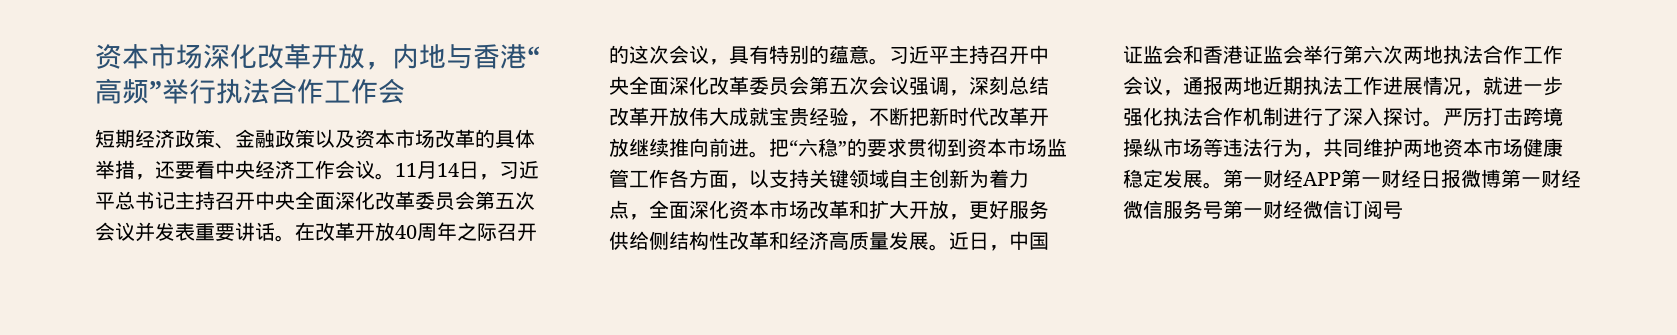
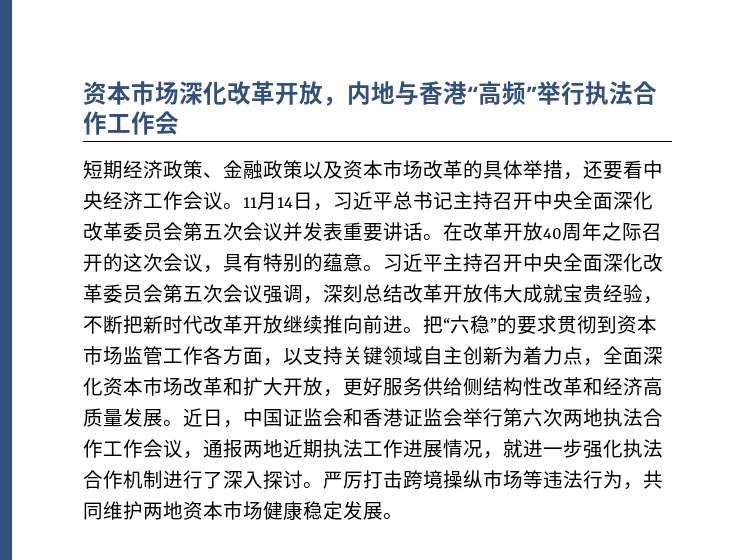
[1223,169,1581,188] [1123,200,1403,219] 第一财经APP第一财经日报微博第一财经微信服务号第一财经微信订阅号 -> (403, 516) none

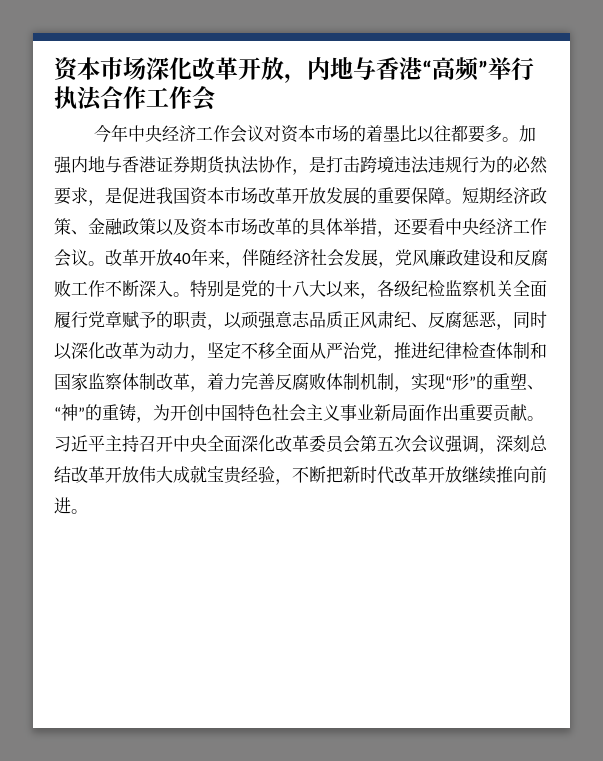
(179, 123) none -> [94,124,537,143] [54,156,548,175] [54,187,462,206] 今年中央经济工作会议对资本市场的着墨比以往都要多。加强内地与香港证券期货执法协作，是打击跨境违法违规行为的必然要求，是促进我国资本市场改革开放发展的重要保障。
[243,191,653,211] [83,222,662,242] [83,253,363,273] 11月14日，习近平总书记主持召开中央全面深化改革委员会第五次会议并发表重要讲话。在改革开放40周年之际召开的这次会议，具有特别的蕴意 -> [105,248,548,268] [54,280,547,299] [54,310,547,330] [54,342,547,361] [54,373,544,392] [54,404,527,423] 改革开放40年来，伴随经济社会发展，党风廉政建设和反腐败工作不断深入。特别是党的十八大以来，各级纪检监察机关全面履行党章赋予的职责，以顽强意志品质正风肃纪、反腐惩恶，同时以深化改革为动力，坚定不移全面从严治党，推进纪律检查体制和国家监察体制改革，着力完善反腐败体制机制，实现“形”的重塑、“神”的重铸，为开创中国特色社会主义事业新局面作出重要贡献
[423,315,657,335] [83,346,663,366] [83,377,663,397] [83,408,663,428] [83,439,663,459] [83,470,663,490] [83,501,403,521] 把“六稳”的要求贯彻到资本市场监管工作各方面，以支持关键领域自主创新为着力点，全面深化资本市场改革和扩大开放，更好服务供给侧结构性改革和经济高质量发展。近日，中国证监会和香港证监会举行第六次两地执法合作工作会议，通报两地近期执法工作进展情况，就进一步强化执法合作机制进行了深入探讨。严厉打击跨境操纵市场等违法行为，共同维护两地资本市场健康稳定发展。 -> (88, 511) none

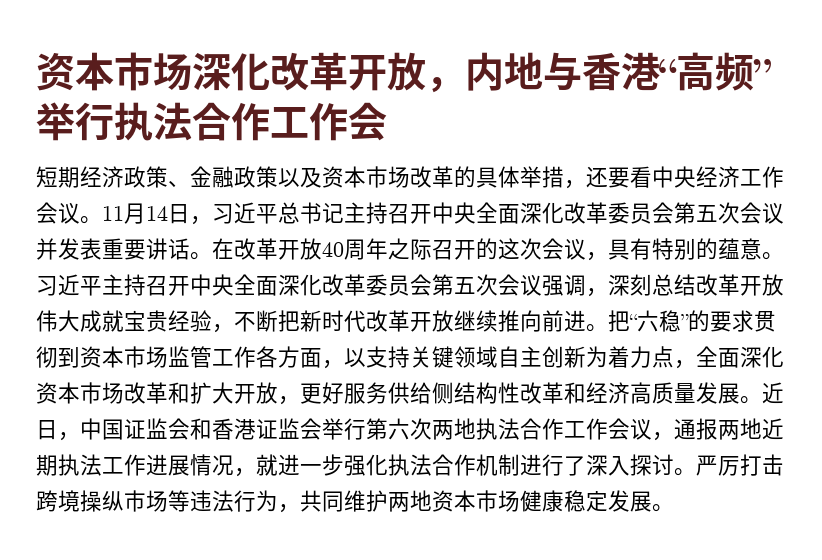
[94,124,537,143] [54,156,548,175] [54,187,462,206] 今年中央经济工作会议对资本市场的着墨比以往都要多。加强内地与香港证券期货执法协作，是打击跨境违法违规行为的必然要求，是促进我国资本市场改革开放发展的重要保障。 -> (387, 121) none
[105,248,548,268] [54,280,547,299] [54,310,547,330] [54,342,547,361] [54,373,544,392] [54,404,527,423] 改革开放40年来，伴随经济社会发展，党风廉政建设和反腐败工作不断深入。特别是党的十八大以来，各级纪检监察机关全面履行党章赋予的职责，以顽强意志品质正风肃纪、反腐惩恶，同时以深化改革为动力，坚定不移全面从严治党，推进纪律检查体制和国家监察体制改革，着力完善反腐败体制机制，实现“形”的重塑、“神”的重铸，为开创中国特色社会主义事业新局面作出重要贡献 -> [102,202,784,225] [36,238,762,261] 11月14日，习近平总书记主持召开中央全面深化改革委员会第五次会议并发表重要讲话。在改革开放40周年之际召开的这次会议，具有特别的蕴意
(88, 511) none -> [608,310,776,332] [36,346,784,369] [36,382,784,405] [36,418,784,441] [36,454,784,477] [36,490,674,513] 把“六稳”的要求贯彻到资本市场监管工作各方面，以支持关键领域自主创新为着力点，全面深化资本市场改革和扩大开放，更好服务供给侧结构性改革和经济高质量发展。近日，中国证监会和香港证监会举行第六次两地执法合作工作会议，通报两地近期执法工作进展情况，就进一步强化执法合作机制进行了深入探讨。严厉打击跨境操纵市场等违法行为，共同维护两地资本市场健康稳定发展。

